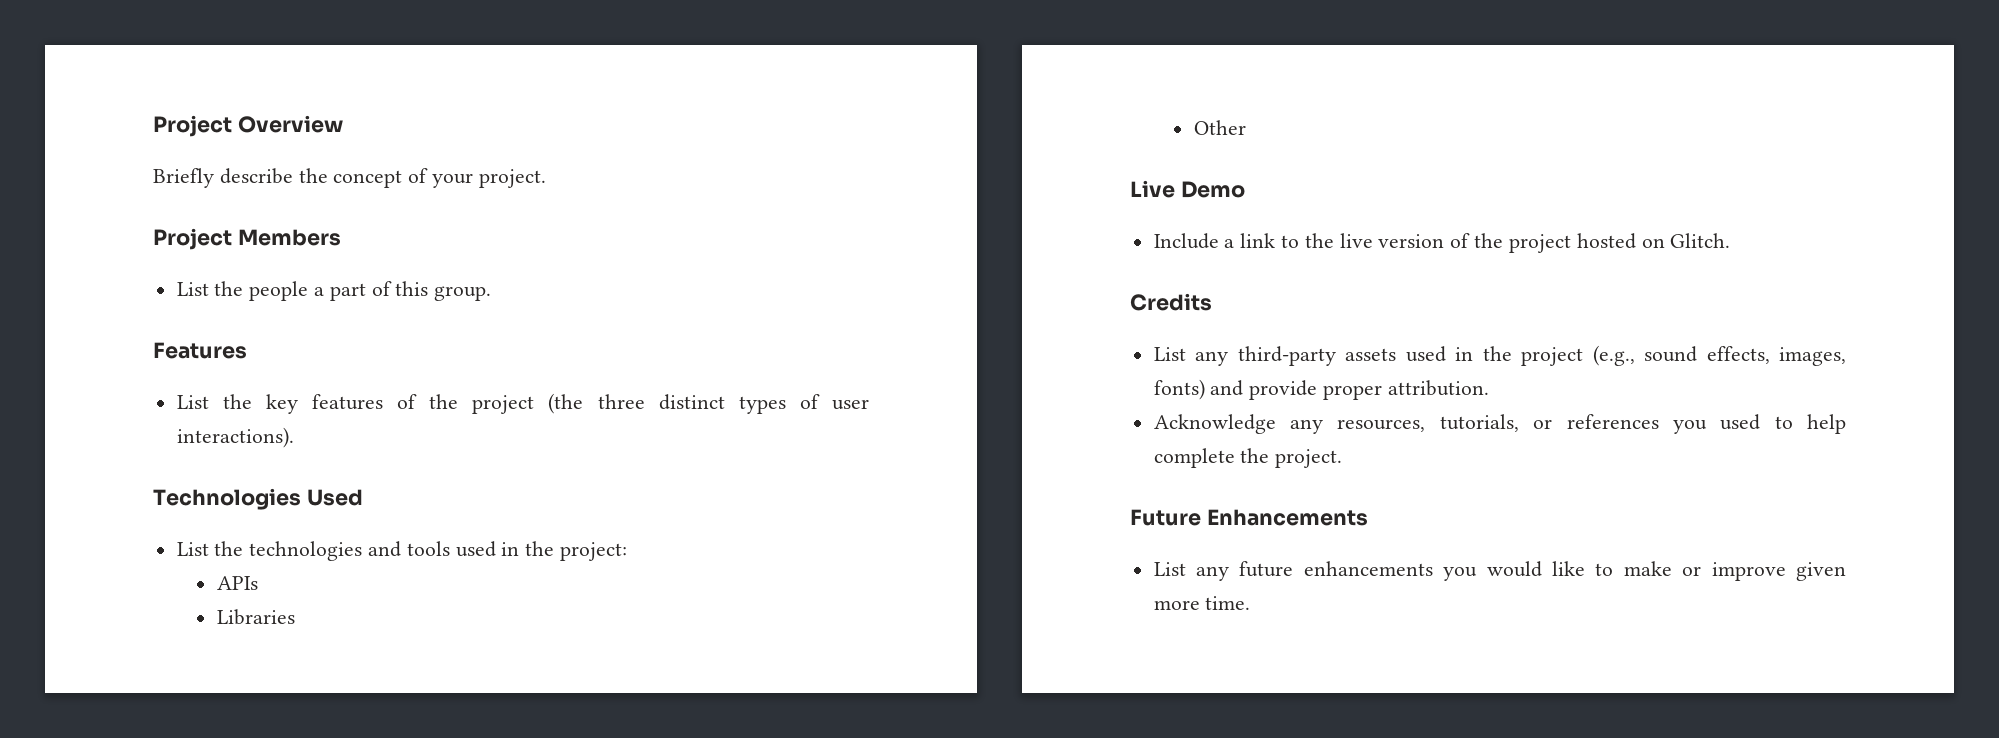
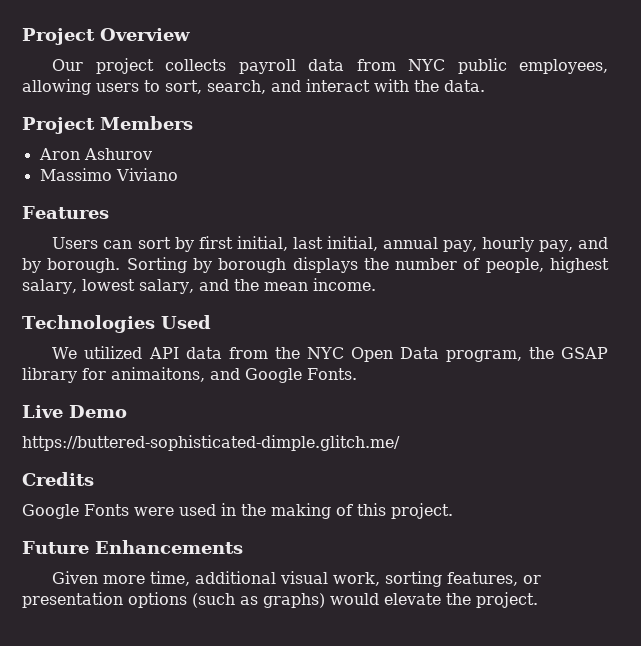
[153,168,546,188] [153,228,341,250] [176,281,492,301] [153,342,247,359] [176,393,869,414] [176,427,294,448] [153,488,363,510] [176,541,628,561] [216,576,258,590] [216,609,295,625] [1193,120,1246,135] [1130,180,1245,198] [1153,233,1731,253] [1130,293,1212,311] [1153,345,1846,366] [1153,379,1489,400] [1153,414,1847,434] [1153,448,1343,468] [1130,509,1368,526] [1153,561,1846,581] [1153,596,1251,610] Briefly describe the concept of your project. // Project Members // List the people a part of this group. // Features // List the key features of the project (the three distinct types of user interactions). // Technologies Used // List the technologies and tools used in the project: // APIs // Libraries // Other // Live Demo // Include a link to the live version of the project hosted on Glitch. // Credits // List any third-party assets used in the project (e.g., sound effects, images, fonts) and provide proper attribution. // Acknowledge any resources, tutorials, or references you used to help complete the project. // Future Enhancements // List any future enhancements you would like to make or improve given more time. -> [52,58,609,74] [22,79,485,95] [22,116,193,134] [38,148,152,160] [39,168,178,181] [22,206,109,219] [52,236,608,252] [22,257,609,273] [22,278,376,294] [22,315,211,333] [52,346,608,362] [22,367,357,383] [22,405,127,418] [22,435,400,451] [22,472,94,486] [22,503,453,519] [22,540,243,554] [52,571,542,587] [22,592,538,608] Our project collects payroll data from NYC public employees, allowing users to sort, search, and interact with the data. // Project Members // Aron Ashurov // Massimo Viviano // Features // Users can sort by first initial, last initial, annual pay, hourly pay, and by borough. Sorting by borough displays the number of people, highest salary, lowest salary, and the mean income. // Technologies Used // We utilized API data from the NYC Open Data program, the GSAP library for animaitons, and Google Fonts. // Live Demo // https://buttered-sophisticated-dimple.glitch.me/ // Credits // Google Fonts were used in the making of this project. // Future Enhancements // Given more time, additional visual work, sorting features, or presentation options (such as graphs) would elevate the project.

